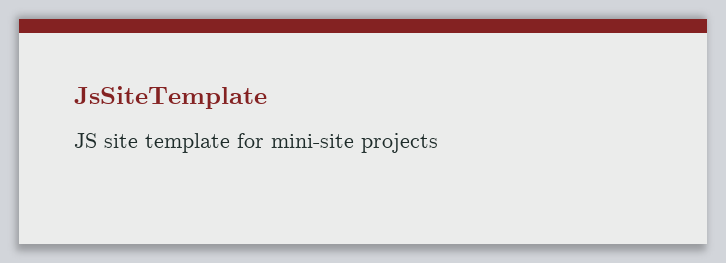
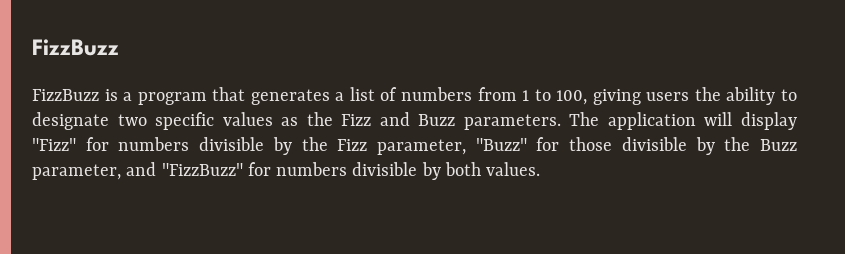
[74,86,267,109] [74,133,438,153] JsSiteTemplate // JS site template for mini-site projects -> [32,39,119,56] [32,87,797,105] [32,112,798,130] [32,137,797,155] [32,162,541,180] FizzBuzz // FizzBuzz is a program that generates a list of numbers from 1 to 100, giving users the ability to designate two specific values as the Fizz and Buzz parameters. The application will display "Fizz" for numbers divisible by the Fizz parameter, "Buzz" for those divisible by the Buzz parameter, and "FizzBuzz" for numbers divisible by both values.

